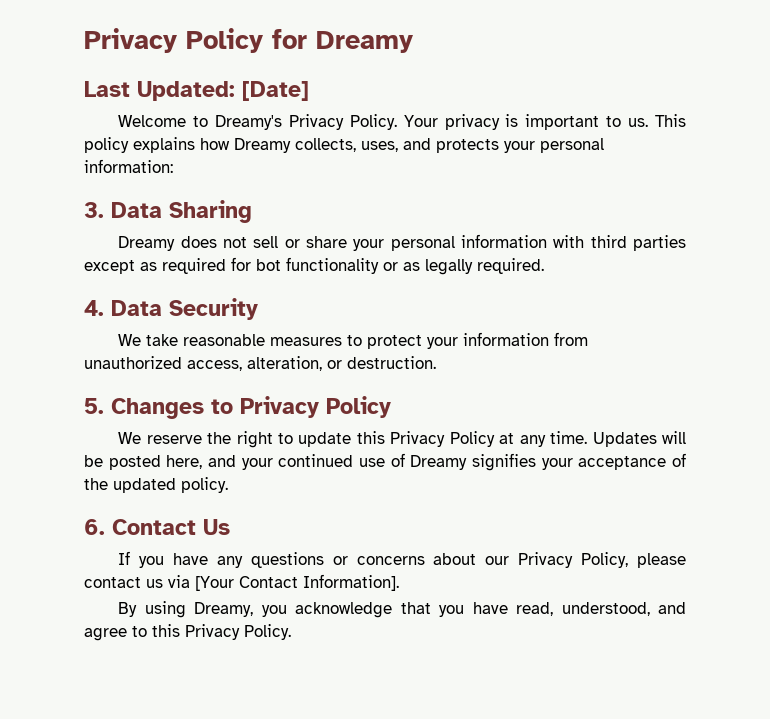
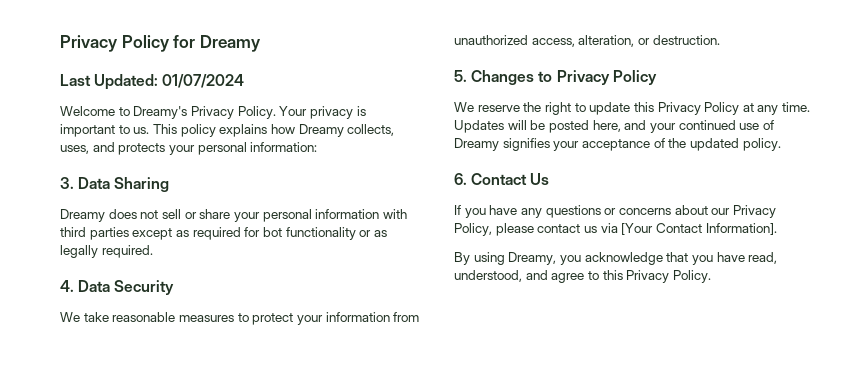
[242,81,309,101] [Date] -> [162,74,245,88] 01/07/2024

